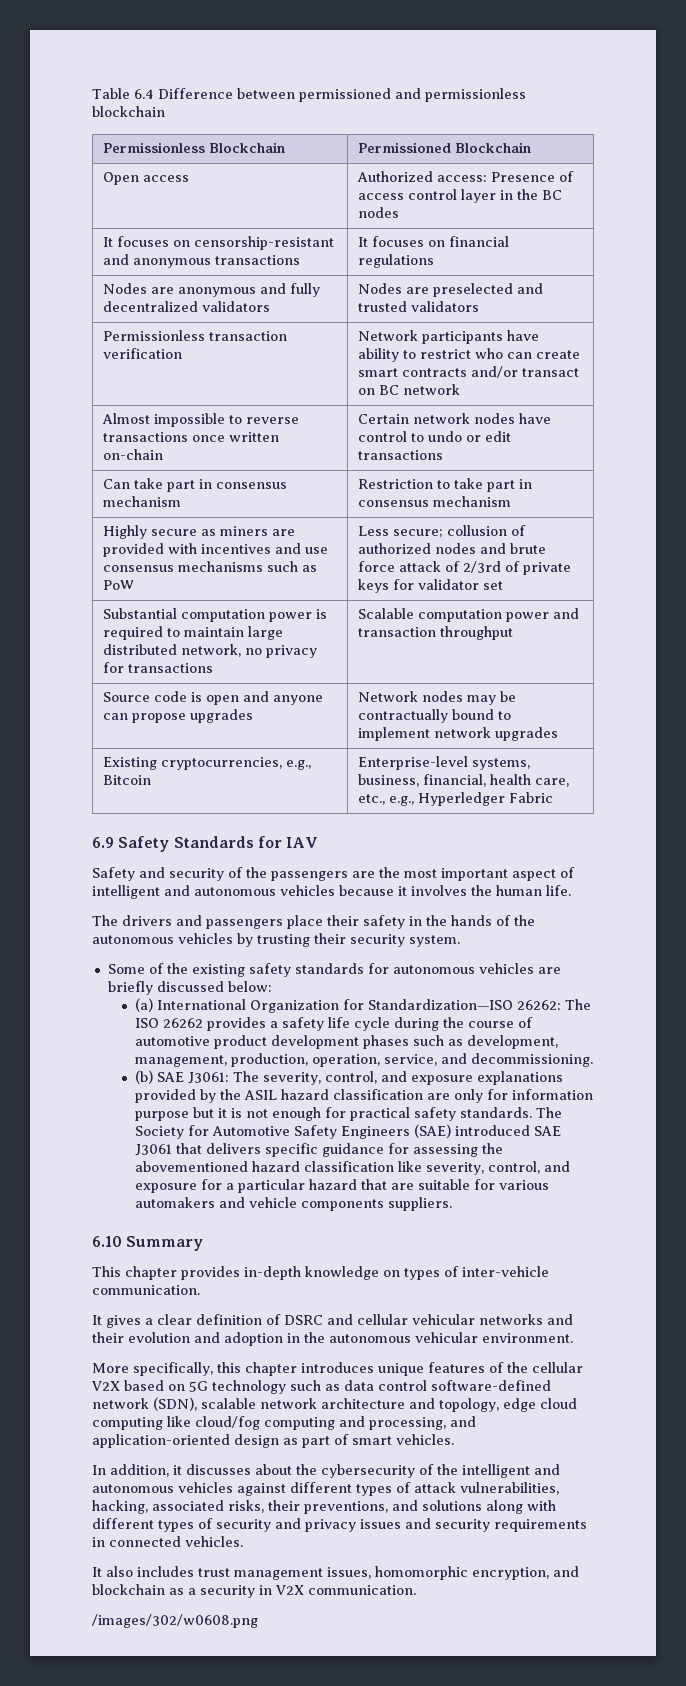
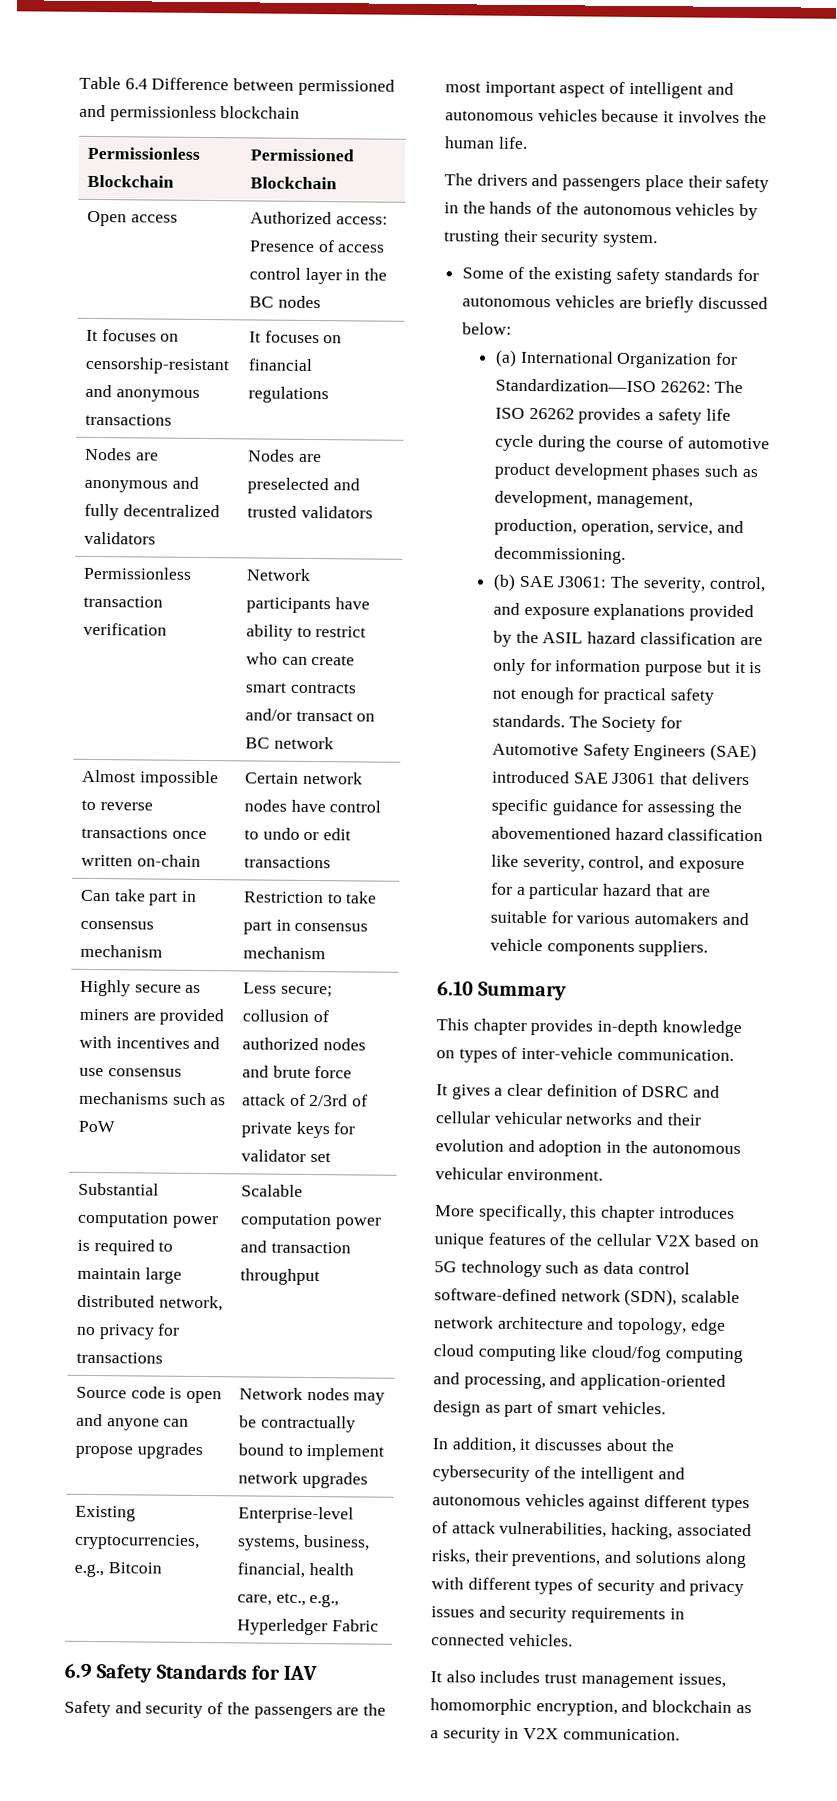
[92,1614,258,1628] // /images/302/w0608.png -> (680, 1734) none

